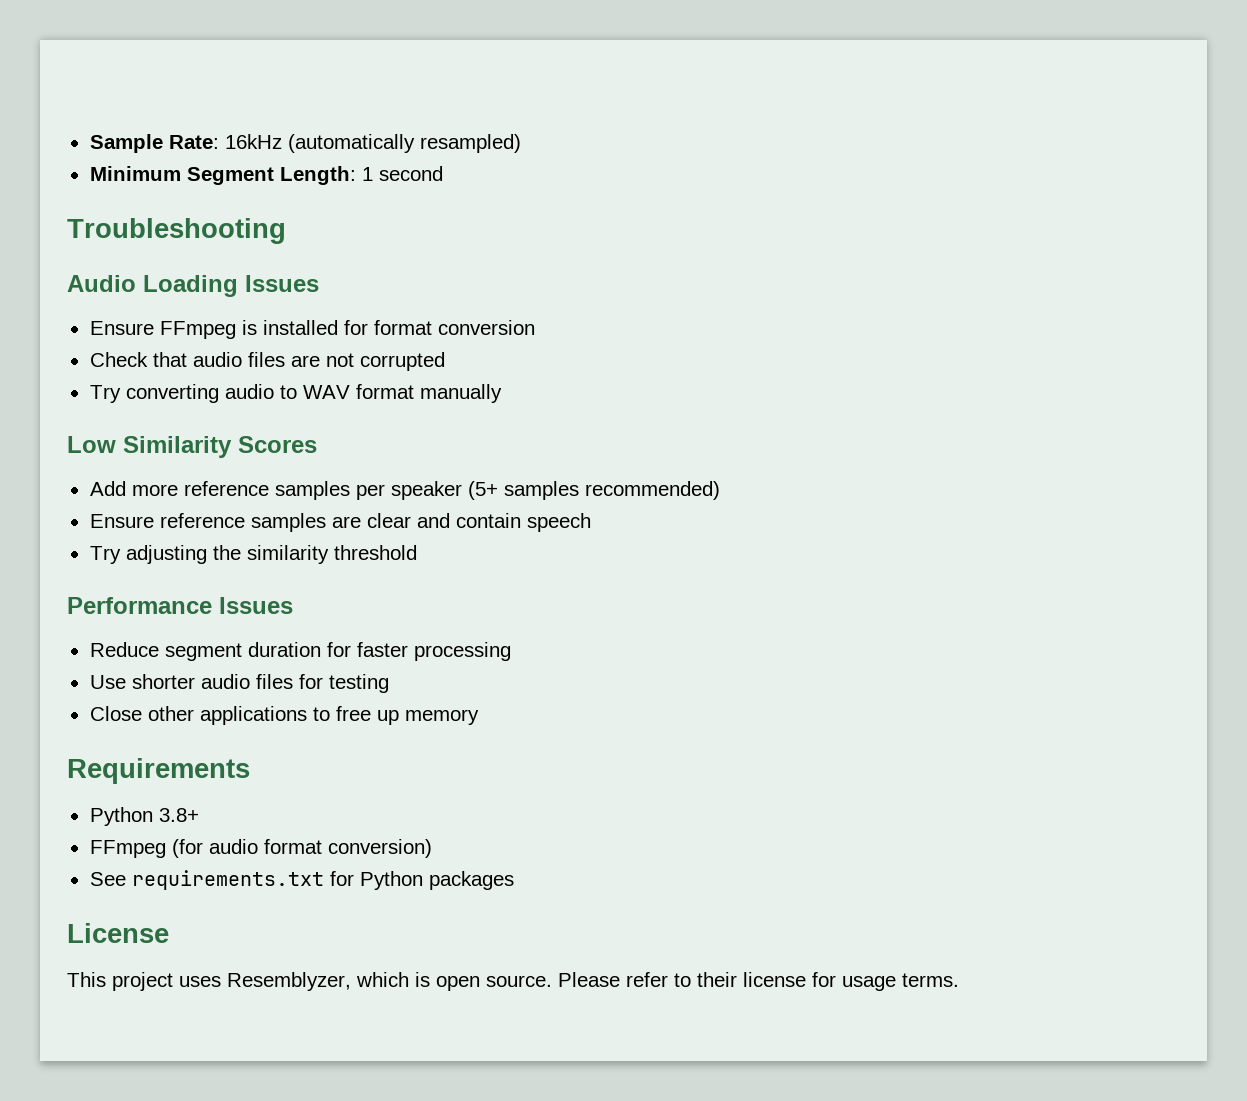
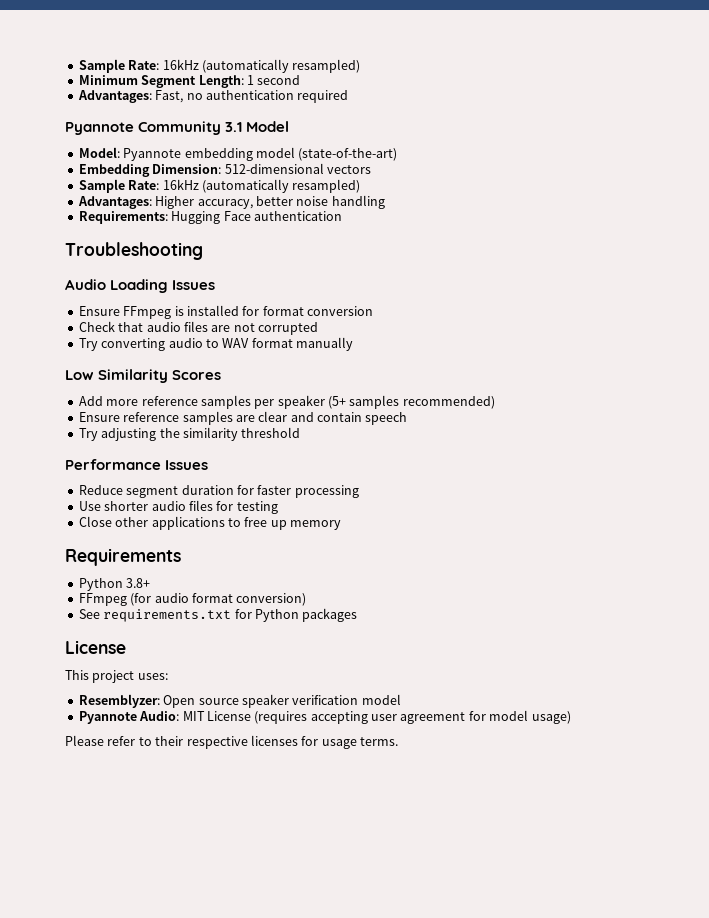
(443, 173) none -> [77,90,349,103] [65,121,290,135] [78,147,398,161] [78,163,371,177] [78,179,361,193] [77,195,385,209] [78,211,342,224] // Advantages: Fast, no authentication required // Pyannote Community 3.1 Model // Model: Pyannote embedding model (state-of-the-art) // Embedding Dimension: 512-dimensional vectors // Sample Rate: 16kHz (automatically resampled) // Advantages: Higher accuracy, better noise handling // Requirements: Hugging Face authentication
[179,972,552,991] uses Resemblyzer, which is open source. -> [137,673,168,680] [78,694,401,708] [78,710,571,724] uses: // Resemblyzer: Open source speaker verification model // Pyannote Audio: MIT License (requires accepting user agreement for model usage) //
[743,972,806,987] license -> [186,735,298,749] respective licenses

